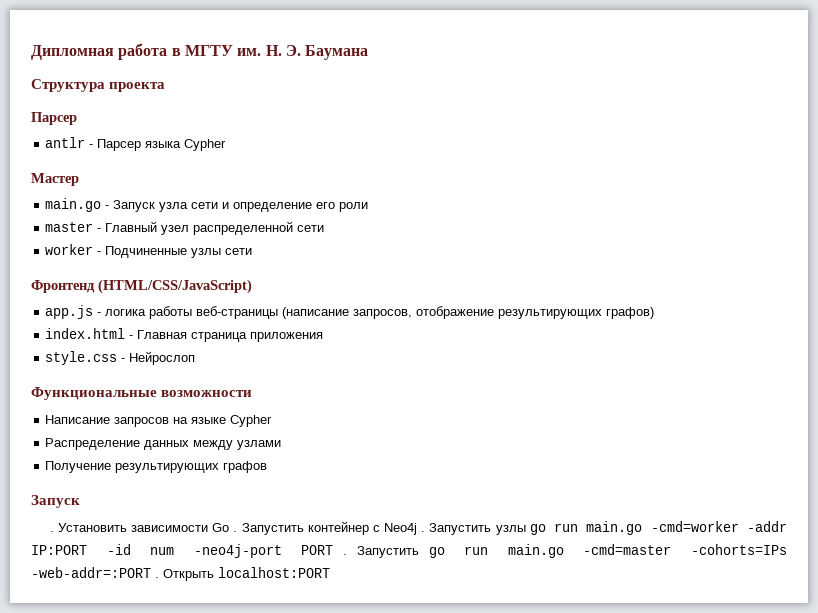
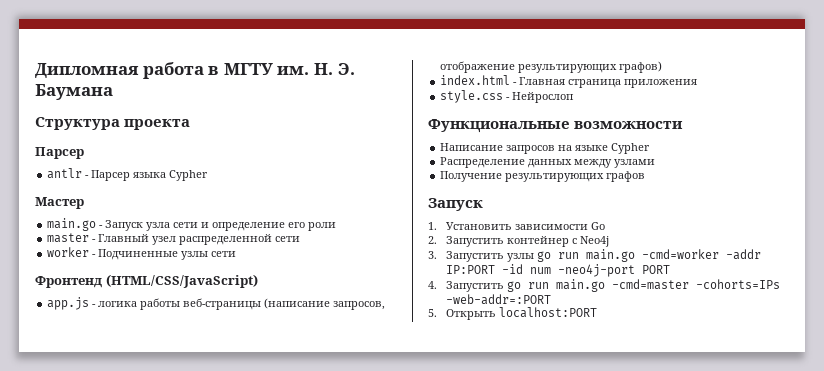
[49,531,54,532] . -> [428,222,437,230] 1.
[233,531,238,532] . -> [428,236,437,244] // 2.
[421,531,426,532] . -> [428,251,437,259] // 3.
[343,554,348,555] . -> [428,281,437,289] // 4.
[155,577,159,578] . -> [428,309,437,317] // 5.

